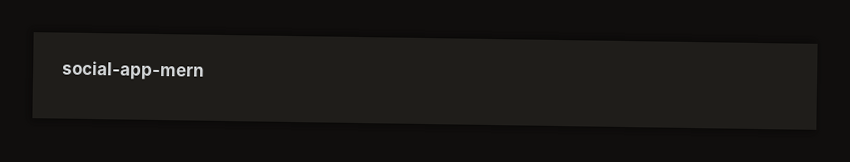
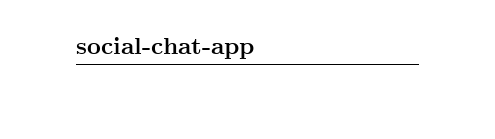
[61,60,205,81] social-app-mern -> [76,37,254,59] social-chat-app

